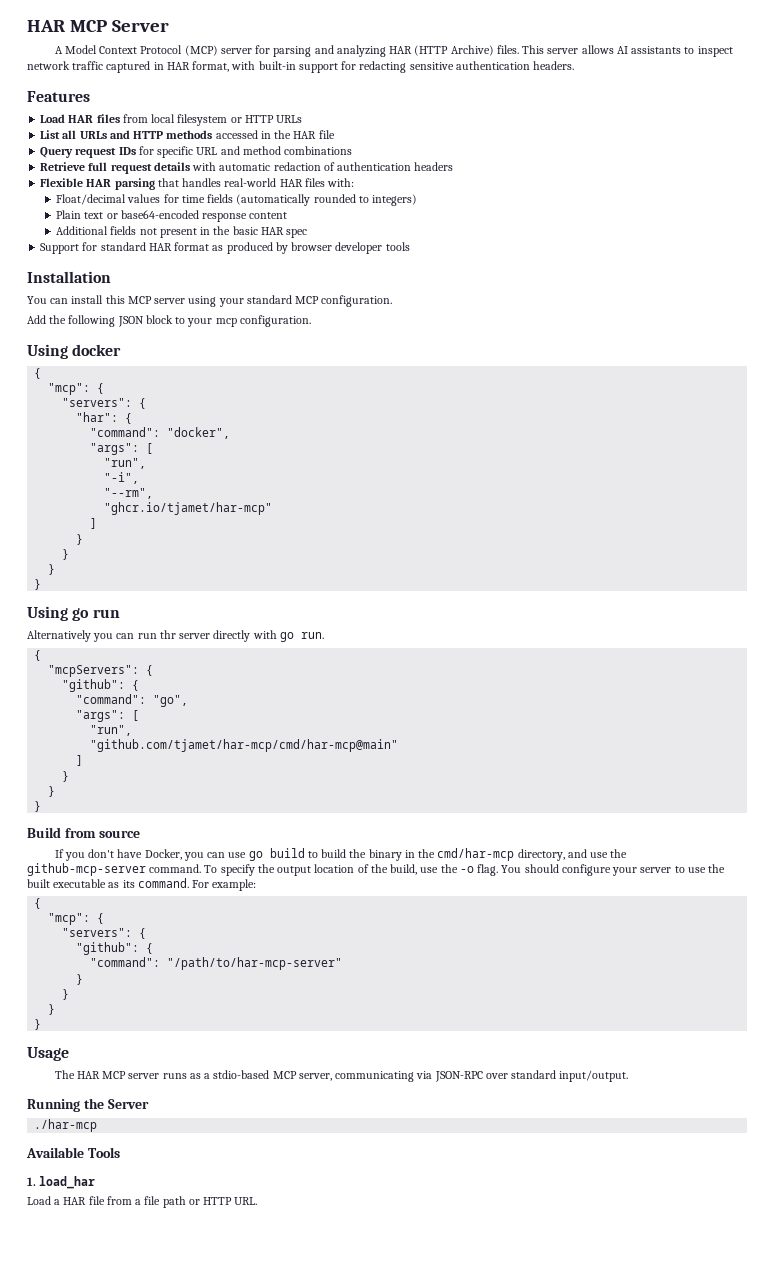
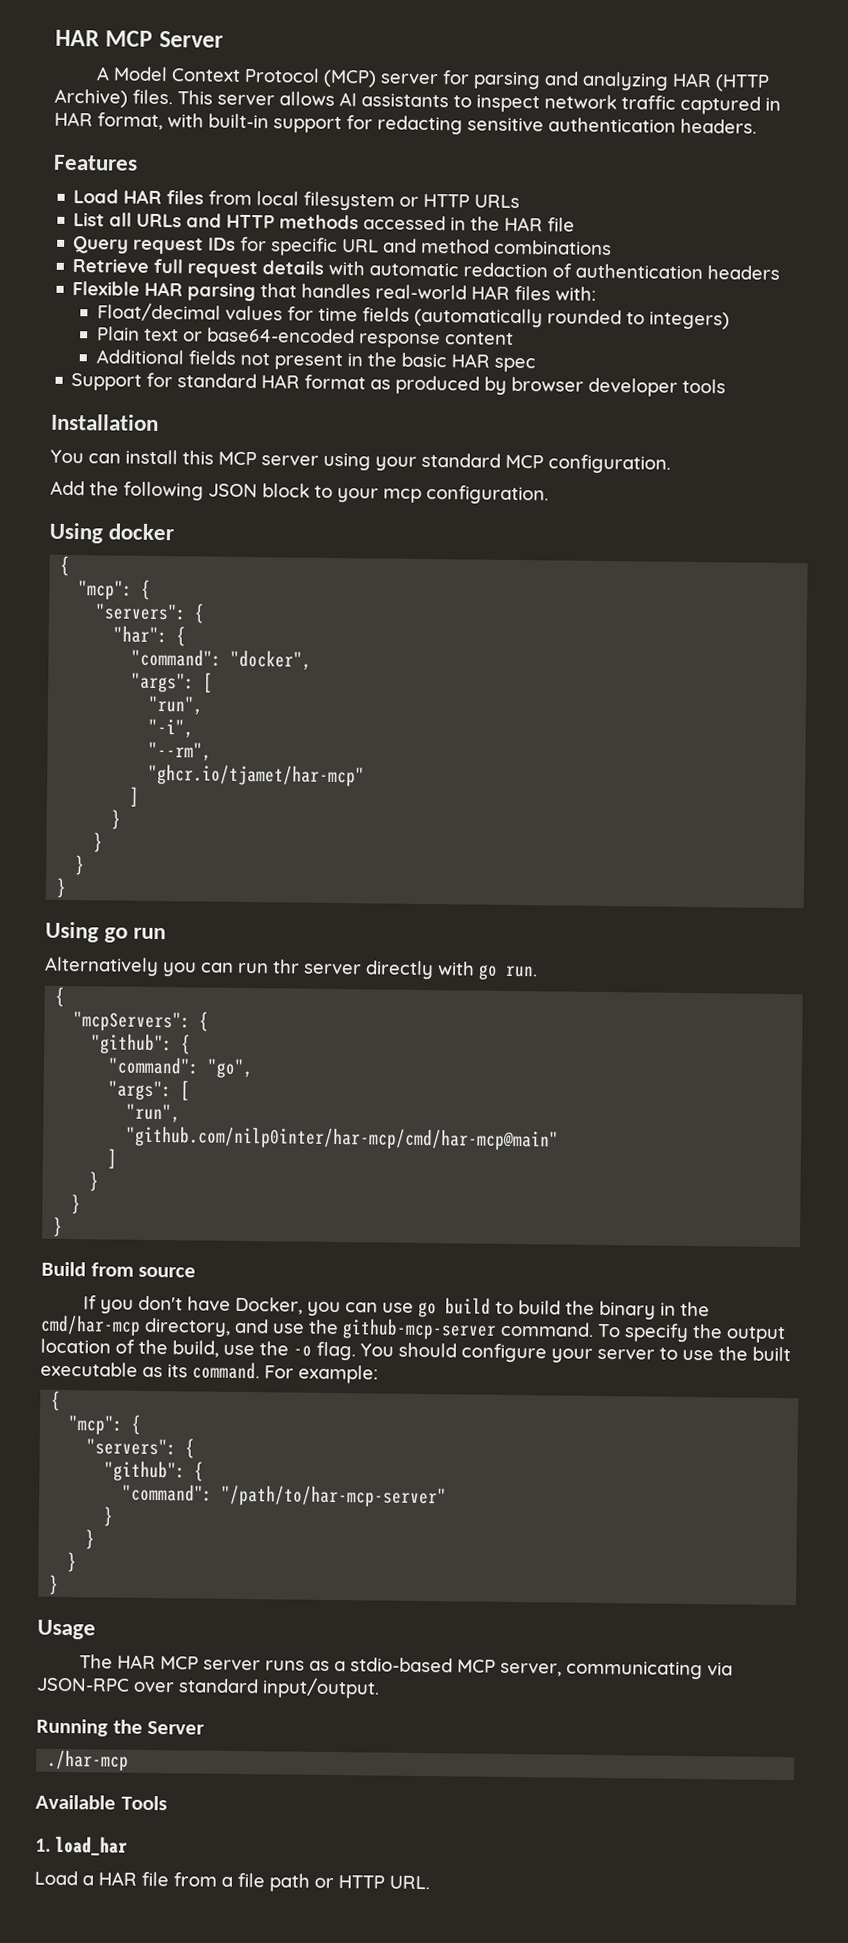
[90,739,399,752] "github.com/tjamet/har-mcp/cmd/har-mcp@main" -> [126,1125,560,1151] "github.com/nilp0inter/har-mcp/cmd/har-mcp@main"

